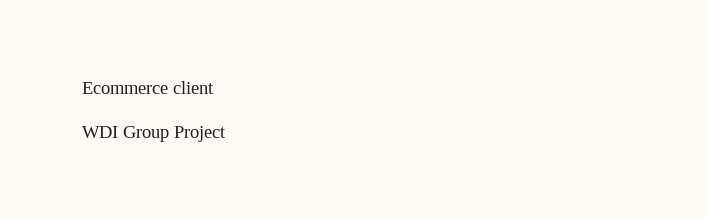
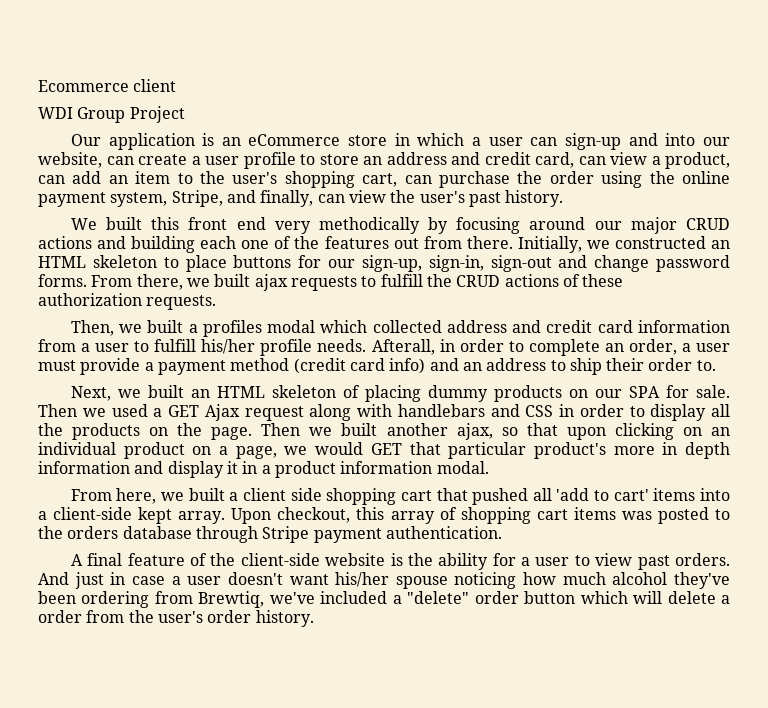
(226, 134) none -> [70,133,730,150] [38,152,730,169] [38,171,730,188] [38,190,564,207] [70,217,730,234] [38,236,730,253] [38,255,731,272] [38,274,624,291] [38,293,217,310] [70,320,730,337] [38,339,730,356] [38,358,716,375] [70,385,730,402] [38,404,730,421] [38,423,731,440] [38,442,731,459] [38,461,489,478] [70,488,731,505] [38,507,730,524] [38,526,502,543] [70,553,731,570] [38,572,730,589] [38,591,730,608] [38,610,314,627] // Our application is an eCommerce store in which a user can sign-up and into our website, can create a user profile to store an address and credit card, can view a product, can add an item to the user's shopping cart, can purchase the order using the online payment system, Stripe, and finally, can view the user's past history. // We built this front end very methodically by focusing around our major CRUD actions and building each one of the features out from there. Initially, we constructed an HTML skeleton to place buttons for our sign-up, sign-in, sign-out and change password forms. From there, we built ajax requests to fulfill the CRUD actions of these authorization requests. // Then, we built a profiles modal which collected address and credit card information from a user to fulfill his/her profile needs. Afterall, in order to complete an order, a user must provide a payment method (credit card info) and an address to ship their order to. // Next, we built an HTML skeleton of placing dummy products on our SPA for sale. Then we used a GET Ajax request along with handlebars and CSS in order to display all the products on the page. Then we built another ajax, so that upon clicking on an individual product on a page, we would GET that particular product's more in depth information and display it in a product information modal. // From here, we built a client side shopping cart that pushed all 'add to cart' items into a client-side kept array. Upon checkout, this array of shopping cart items was posted to the orders database through Stripe payment authentication. // A final feature of the client-side website is the ability for a user to view past orders. And just in case a user doesn't want his/her spouse noticing how much alcohol they've been ordering from Brewtiq, we've included a "delete" order button which will delete a order from the user's order history.

